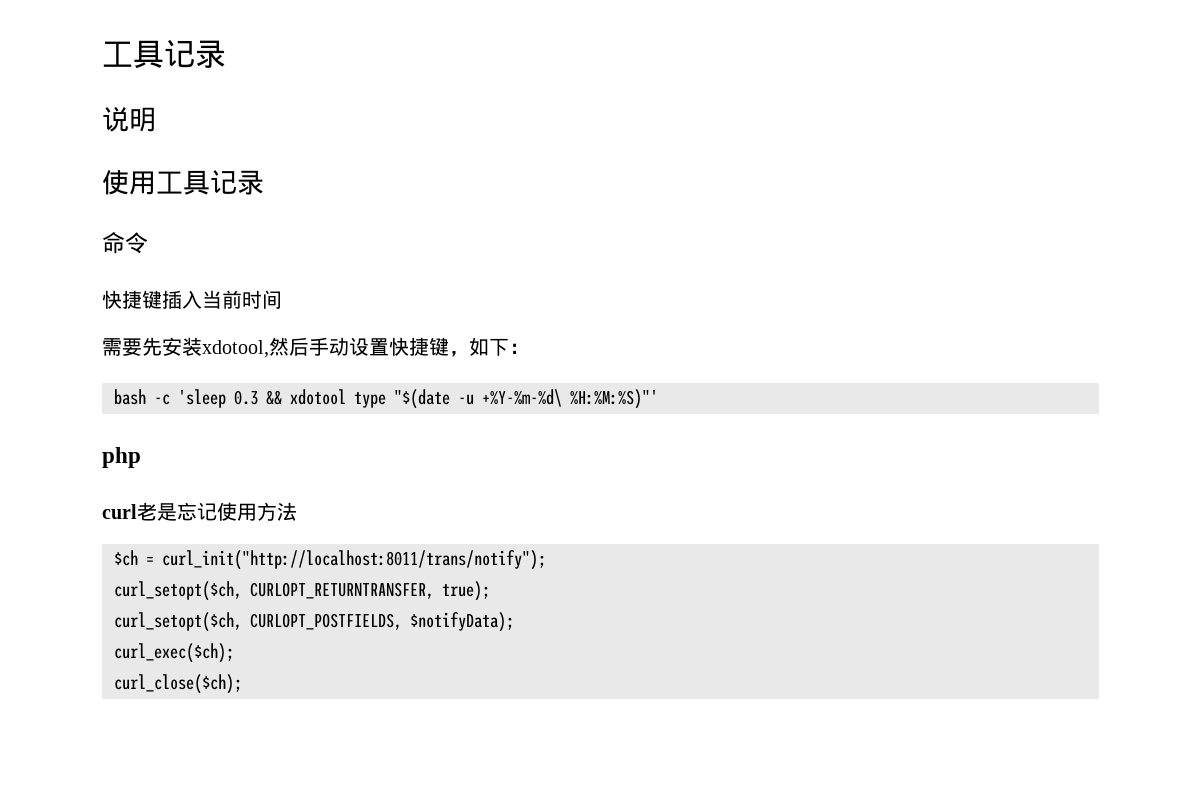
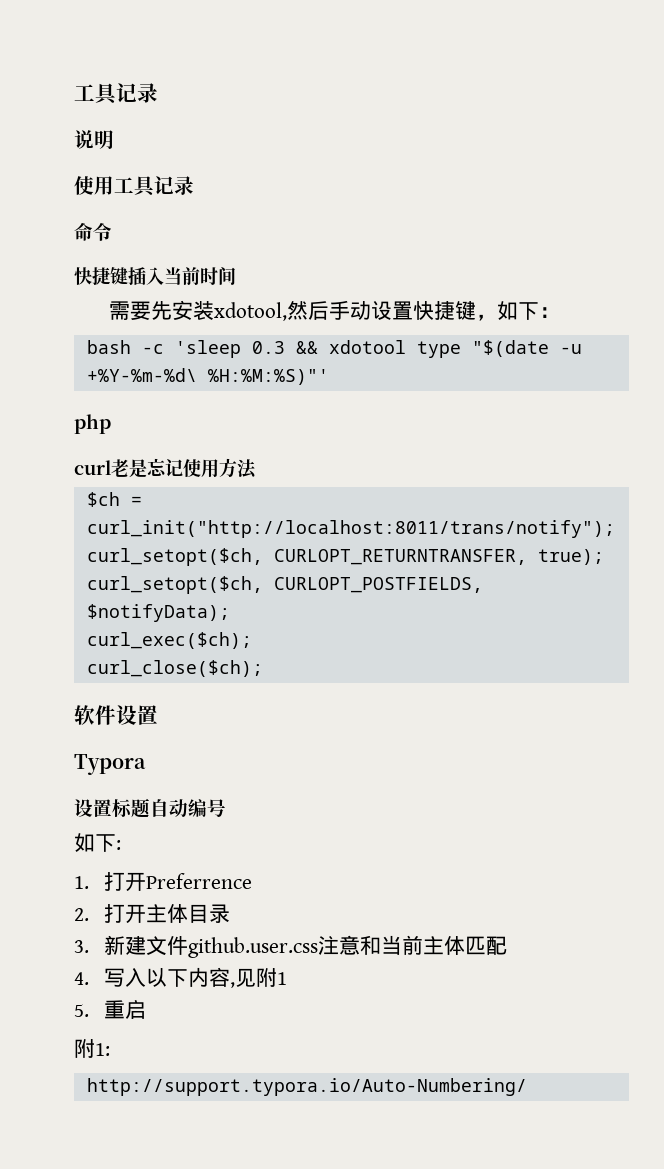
(242, 684) none -> [74,705,158,725] [74,754,146,775] [74,798,226,818] [74,833,121,852] [74,872,252,892] [74,904,230,924] [74,935,507,958] [74,967,287,988] [74,999,146,1019] [74,1038,110,1058] [86,1078,527,1096] // 软件设置 // Typora // 设置标题自动编号 // 如下: // 1.打开Preferrence // 2.打开主体目录 // 3.新建文件github.user.css注意和当前主体匹配 // 4.写入以下内容,见附1 // 5.重启 // 附1: // http://support.typora.io/Auto-Numbering/

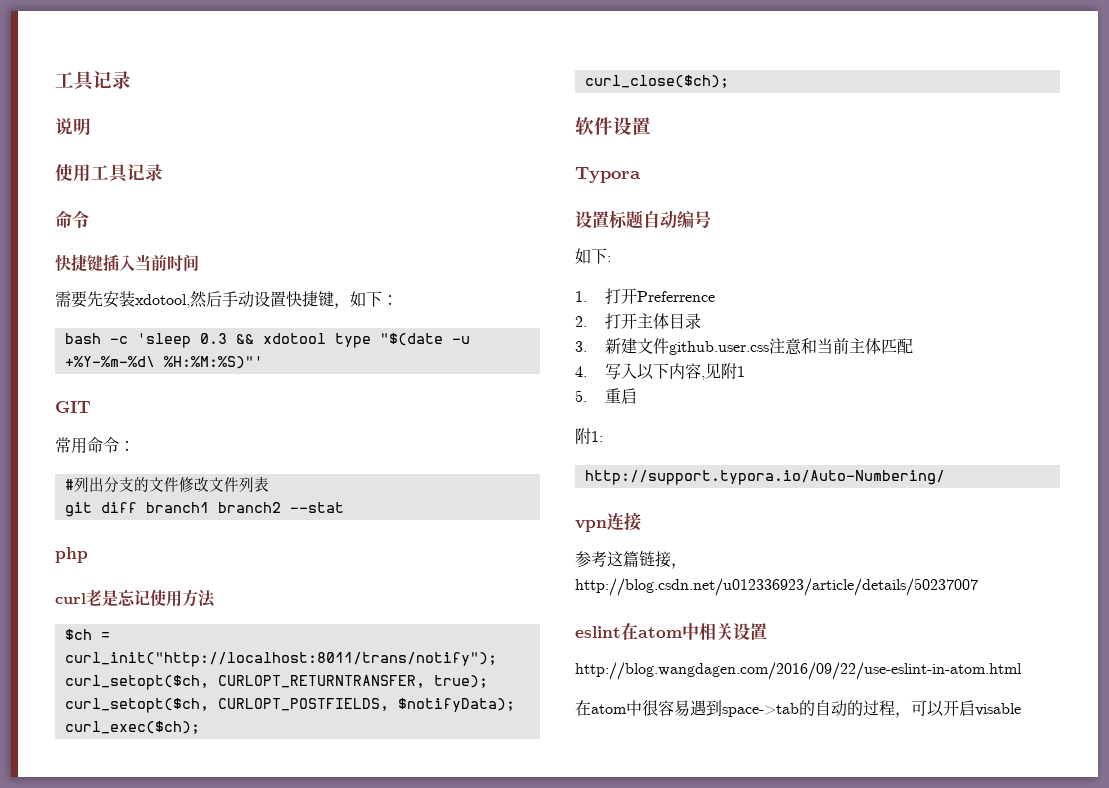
(329, 377) none -> [55,401,91,413] [55,437,135,454] [64,476,269,493] [64,502,344,517] // GIT // 常用命令： // #列出分支的文件修改文件列表 // git diff branch1 branch2 --stat
(527, 1087) none -> [575,512,641,532] [575,551,687,569] [575,578,978,596] [575,622,767,641] [575,662,1022,680] [575,700,1021,718] // vpn连接 // 参考这篇链接，http://blog.csdn.net/u012336923/article/details/50237007 // eslint在atom中相关设置 // http://blog.wangdagen.com/2016/09/22/use-eslint-in-atom.html // 在atom中很容易遇到space->tab的自动的过程，可以开启visable

